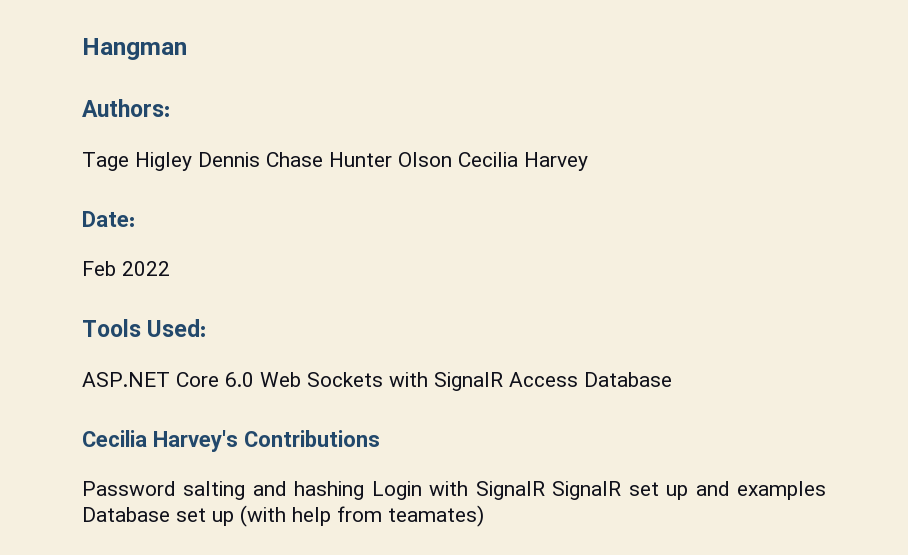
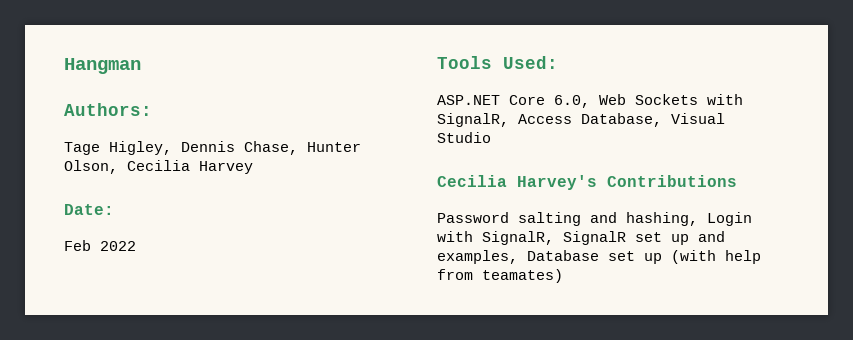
[135,152,452,171] Higley Dennis Chase Hunter Olson -> [109,141,361,155] [64,160,118,174] Higley, Dennis Chase, Hunter Olson,
[225,372,254,387] 6.0 -> [554,95,590,108] 6.0,
[434,372,672,391] SignalR Access Database -> [437,113,725,127] [437,132,491,143] SignalR, Access Database, Visual Studio
[294,481,365,500] hashing -> [626,212,698,226] hashing,
[475,481,545,500] SignalR -> [482,231,554,245] SignalR,
[737,481,827,500] examples -> [437,250,518,264] examples,

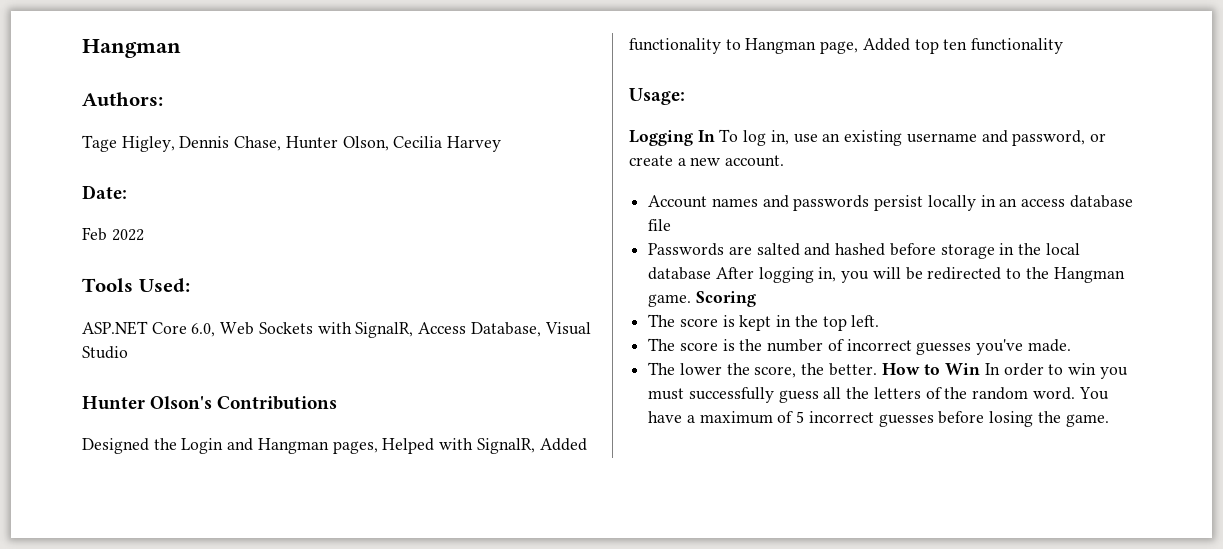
[437,175,597,190] Cecilia Harvey's -> [82,396,213,410] Hunter Olson's
[437,212,752,226] [437,231,725,245] [437,250,761,264] [437,269,563,283] Password salting and hashing, Login with SignalR, SignalR set up and examples, Database set up (with help from teamates) -> [82,438,587,454] [629,38,1064,54] [629,88,685,105] [629,129,1106,146] [629,155,785,167] [648,195,1133,211] [648,219,672,231] [648,243,1080,259] [648,267,1125,283] [648,291,756,307] [648,314,880,331] [648,338,1071,355] [648,362,1128,379] [648,387,1109,403] [648,411,1109,427] Designed the Login and Hangman pages, Helped with SignalR, Added functionality to Hangman page, Added top ten functionality // Usage: // Logging In To log in, use an existing username and password, or create a new account. // Account names and passwords persist locally in an access database file // Passwords are salted and hashed before storage in the local database After logging in, you will be redirected to the Hangman game. Scoring // The score is kept in the top left. // The score is the number of incorrect guesses you've made. // The lower the score, the better. How to Win In order to win you must successfully guess all the letters of the random word. You have a maximum of 5 incorrect guesses before losing the game.

